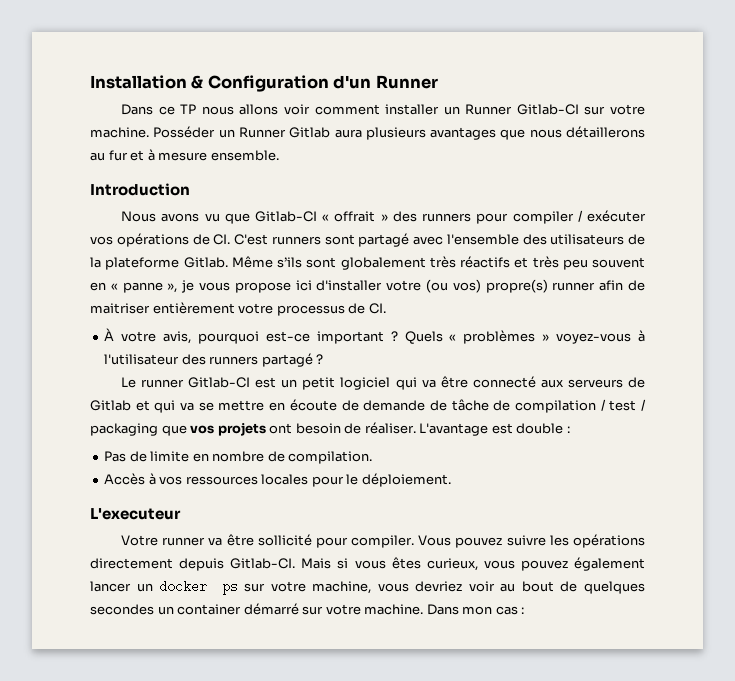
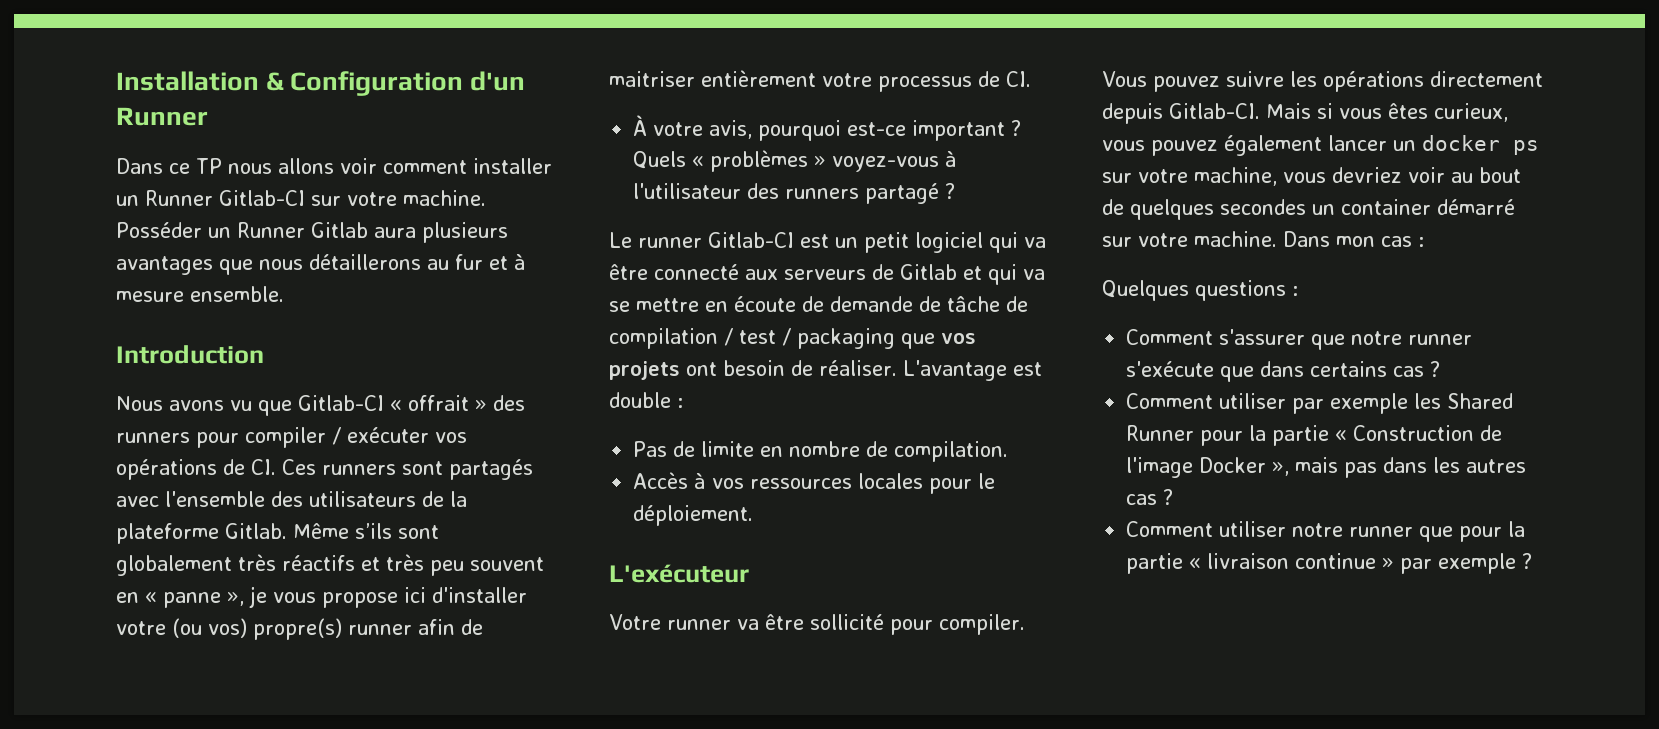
[234,234,268,245] C'est -> [282,459,316,475] Ces
[358,233,410,247] partagé -> [449,459,533,480] partagés
[90,508,181,520] L'executeur -> [609,564,749,583] L'exécuteur
(525, 610) none -> [1102,280,1298,301] [1126,329,1473,350] [1126,361,1441,382] [1126,393,1514,414] [1126,425,1503,446] [1126,457,1527,478] [1126,489,1174,505] [1126,521,1526,542] [1126,553,1533,574] // Quelques questions : // Comment s'assurer que notre runner s'exécute que dans certains cas ? // Comment utiliser par exemple les Shared Runner pour la partie « Construction de l'image Docker », mais pas dans les autres cas ? // Comment utiliser notre runner que pour la partie « livraison continue » par exemple ?

